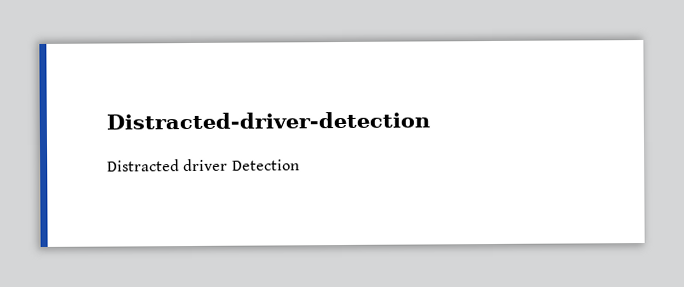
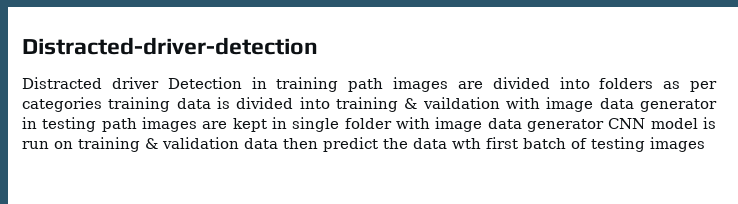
(300, 165) none -> [251,77,718,92] [22,97,718,112] [22,117,716,132] [22,137,705,152] in training path images are divided into folders as per categories training data is divided into training & vaildation with image data generator in testing path images are kept in single folder with image data generator CNN model is run on training & validation data then predict the data wth first batch of testing images

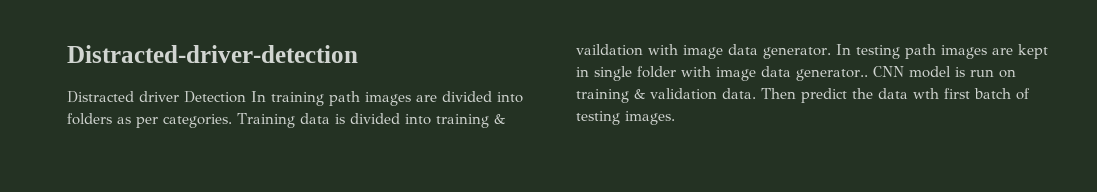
[251,77,267,89] in -> [251,91,266,102] In
[22,97,171,112] categories training -> [163,113,295,128] categories. Training
[640,99,718,112] [22,117,37,129] generator in -> [763,44,851,59] generator. In
[526,119,604,132] generator -> [796,69,868,81] generator..
[244,138,318,149] data then -> [722,88,796,99] data. Then
[650,137,705,152] images -> [625,111,675,125] images.

